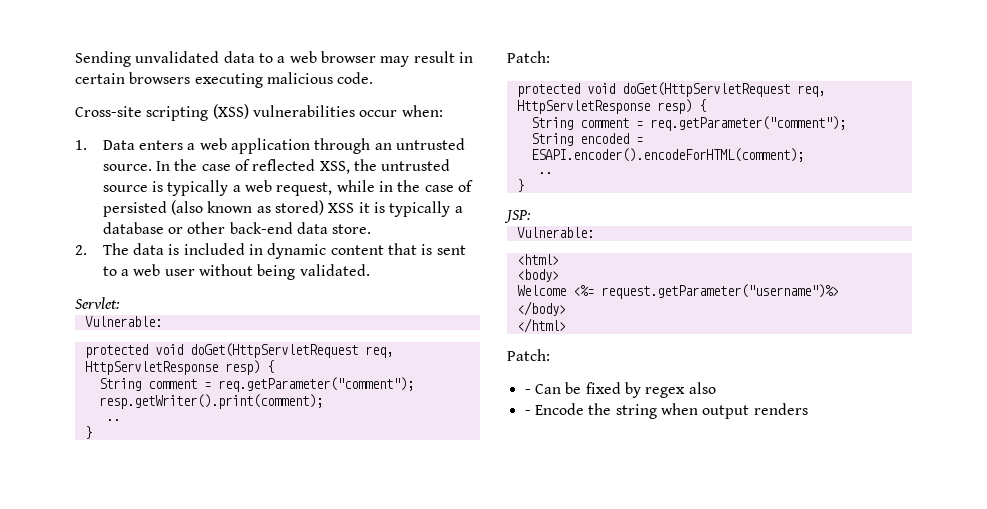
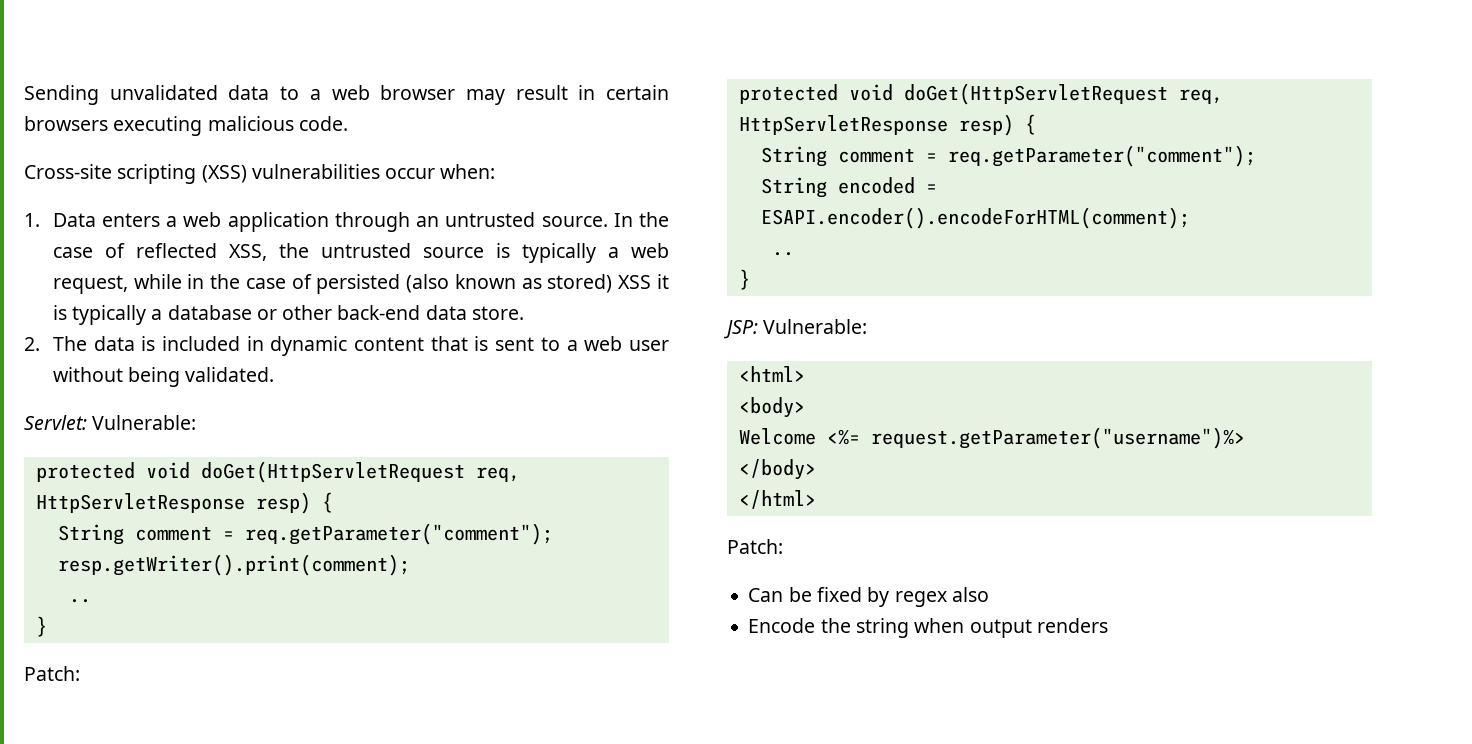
(120, 303) // -> (87, 422) none
(531, 216) // -> (758, 329) none
[524,389,531,394] - -> (783, 546) none
[524,410,531,415] - -> (989, 594) none

